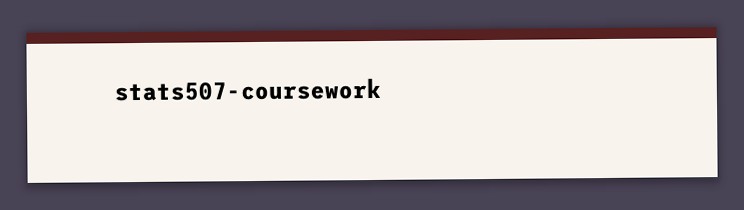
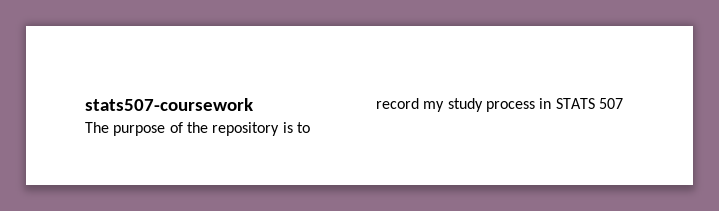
(381, 89) none -> [85,122,310,136] [376,98,623,112] // The purpose of the repository is to record my study process in STATS 507

